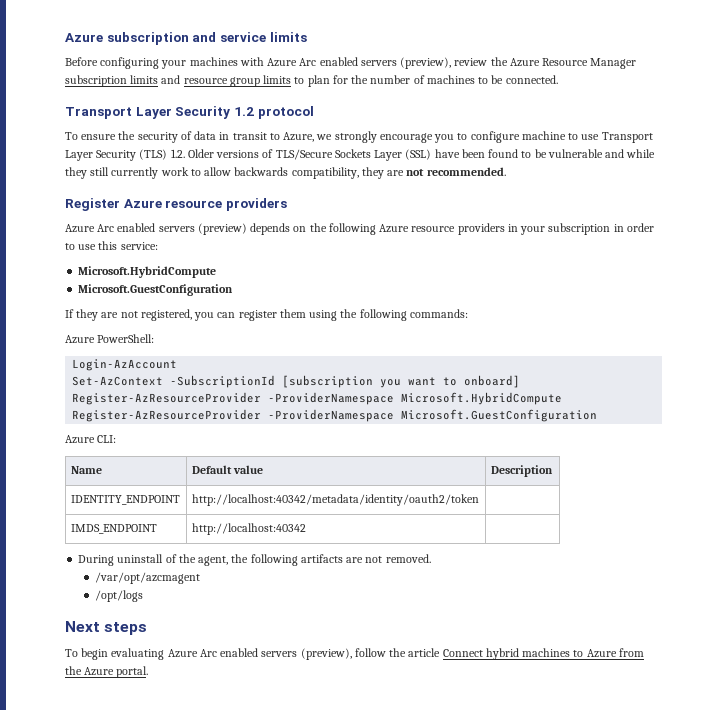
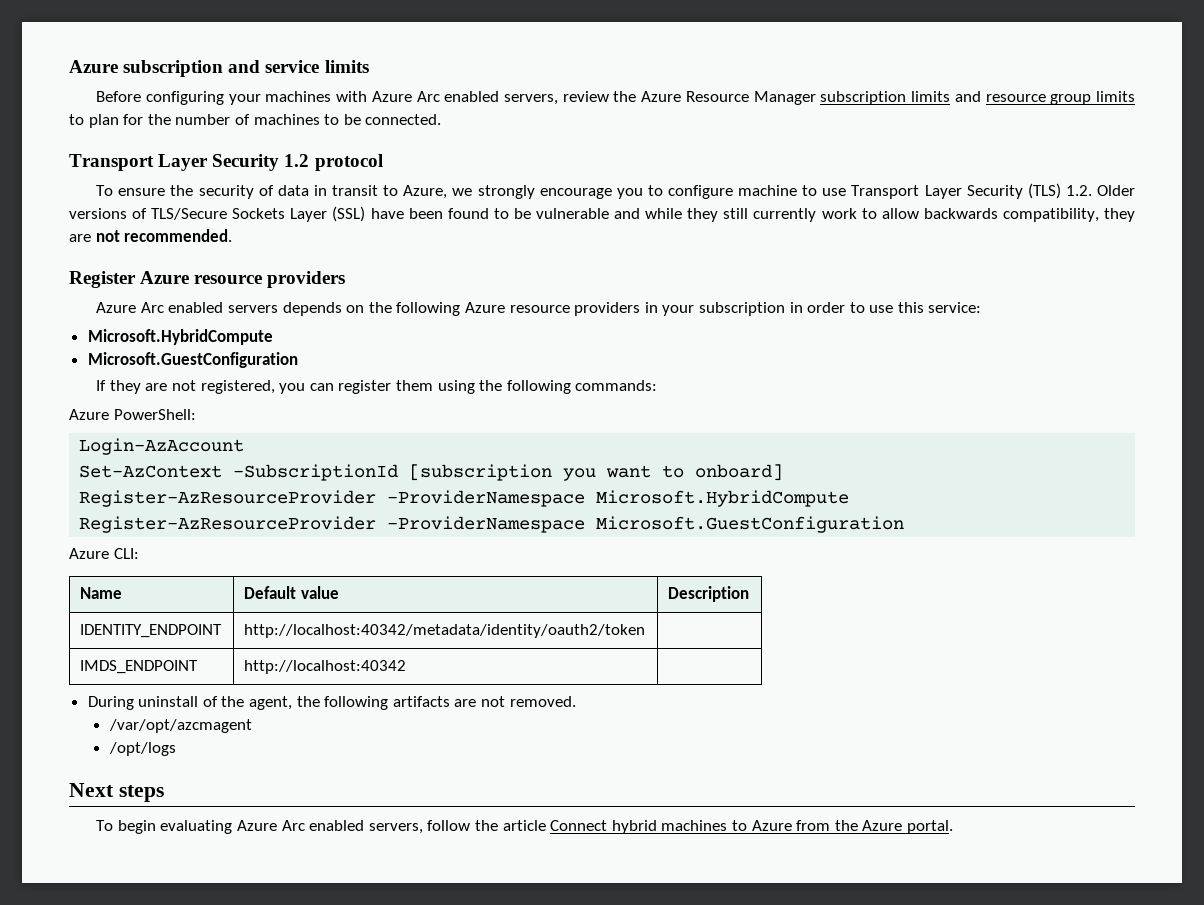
[360,57,452,69] servers (preview), -> [504,94,559,105] servers,
[197,223,247,235] (preview) -> (279, 309) none
[261,648,352,660] servers (preview), -> [368,823,423,834] servers,

